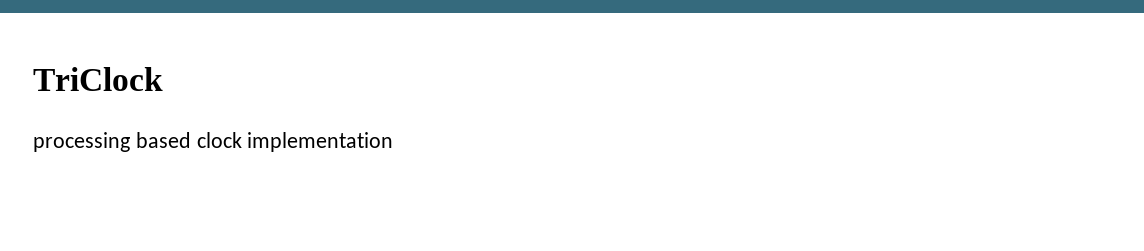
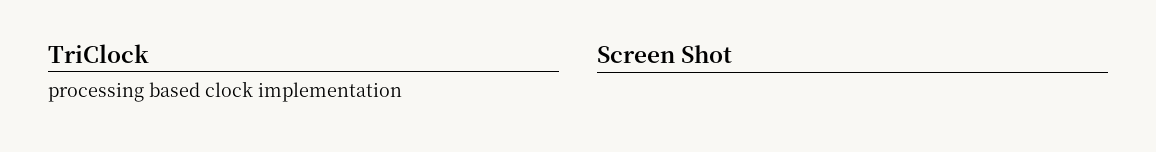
(394, 142) none -> [597,45,733,63] // Screen Shot

